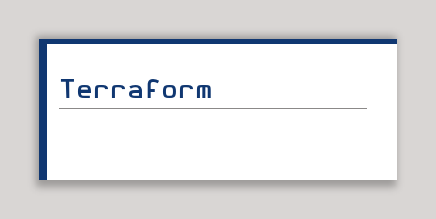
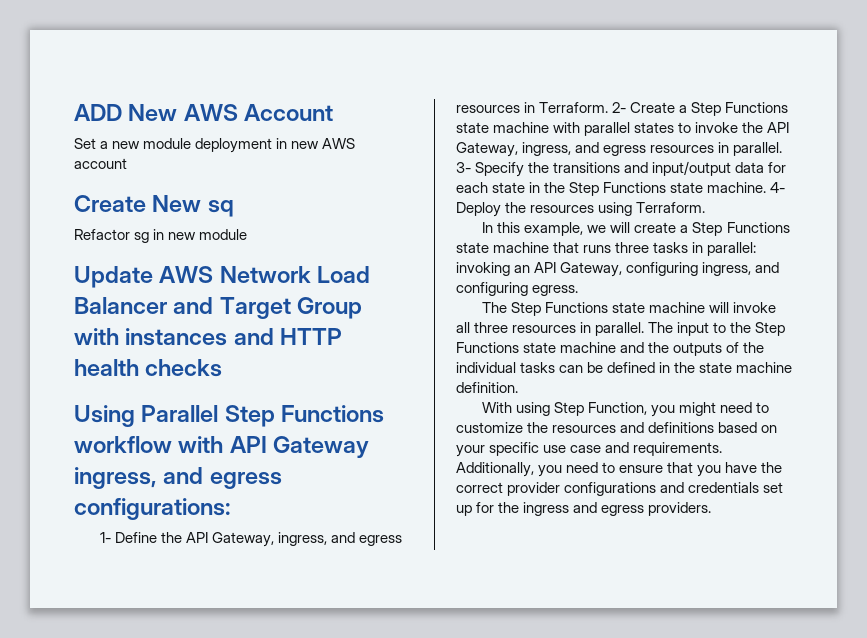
[59,79,213,98] Terraform -> [74,104,334,121] [74,138,356,153] [74,158,127,169] [74,195,234,217] [74,229,248,243] [74,266,371,288] [74,297,363,319] [74,328,343,346] [74,359,223,377] [74,405,385,427] [74,436,370,458] [74,467,282,489] [74,498,231,520] [100,532,403,547] [456,102,789,116] [456,122,790,136] [456,142,783,157] [456,161,787,177] [456,182,786,196] [456,202,706,217] [482,222,790,236] [456,242,757,256] [456,262,780,277] [456,282,579,296] [482,302,777,316] [456,322,786,336] [456,342,765,356] [456,362,793,373] [456,382,518,393] [482,402,770,417] [456,422,778,433] [456,442,723,457] [456,462,783,477] [456,482,784,496] [456,502,712,516] ADD New AWS Account // Set a new module deployment in new AWS account // Create New sq // Refactor sg in new module // Update AWS Network Load Balancer and Target Group with instances and HTTP health checks // Using Parallel Step Functions workflow with API Gateway ingress, and egress configurations: // 1- Define the API Gateway, ingress, and egress resources in Terraform. 2- Create a Step Functions state machine with parallel states to invoke the API Gateway, ingress, and egress resources in parallel. 3- Specify the transitions and input/output data for each state in the Step Functions state machine. 4- Deploy the resources using Terraform. // In this example, we will create a Step Functions state machine that runs three tasks in parallel: invoking an API Gateway, configuring ingress, and configuring egress. // The Step Functions state machine will invoke all three resources in parallel. The input to the Step Functions state machine and the outputs of the individual tasks can be defined in the state machine definition. // With using Step Function, you might need to customize the resources and definitions based on your specific use case and requirements. Additionally, you need to ensure that you have the correct provider configurations and credentials set up for the ingress and egress providers.

